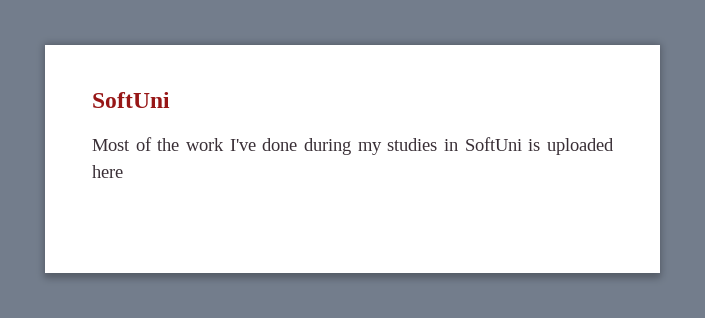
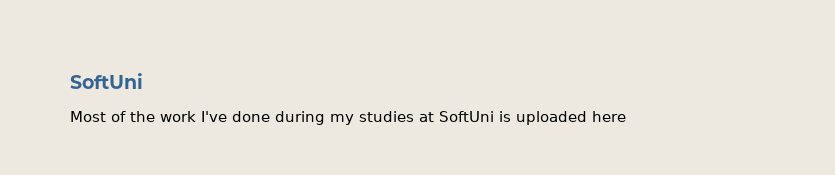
[444,139,459,151] in -> [419,112,434,122] at

